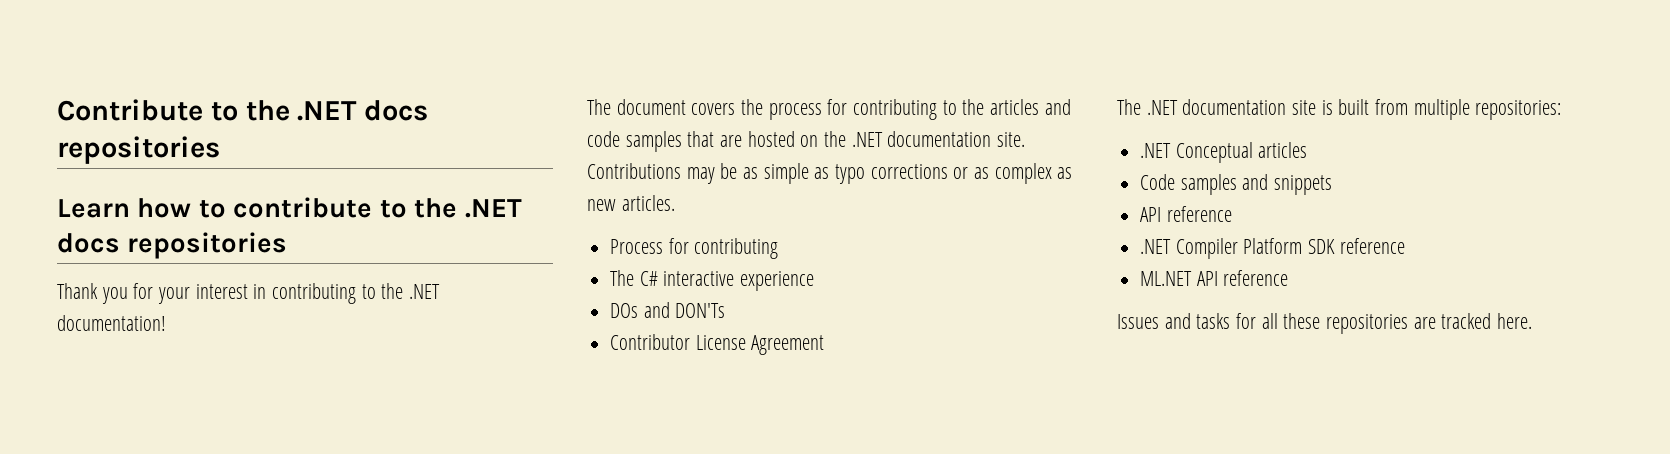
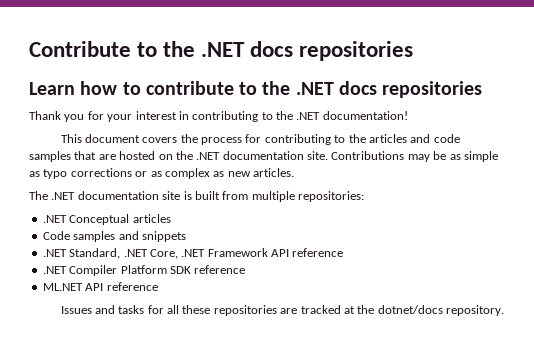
[587,99,611,115] The -> [60,134,82,143] This
[610,238,779,259] [610,270,815,291] [610,302,726,318] [610,334,825,355] // Process for contributing // The C# interactive experience // DOs and DON'Ts // Contributor License Agreement -> (294, 172) none
(1333, 185) none -> [42,248,268,259] .NET Standard, .NET Core, .NET Framework
[1497,313,1533,329] here. -> [343,305,505,316] at the dotnet/docs repository.

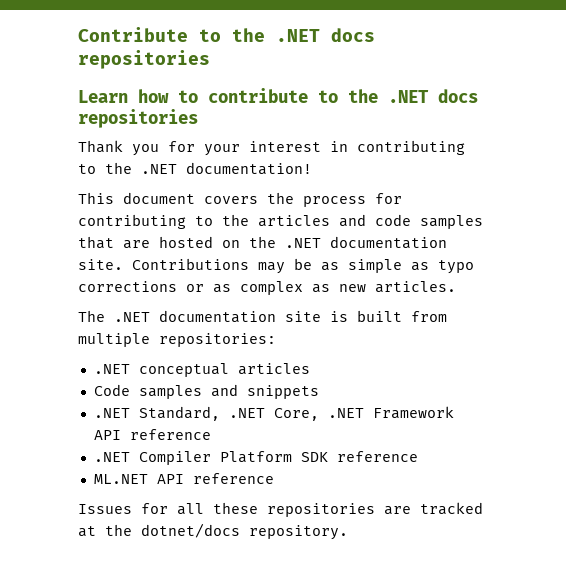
[69,214,130,225] Conceptual -> [138,363,229,377] conceptual
[94,305,145,314] and tasks -> (132, 509) none

